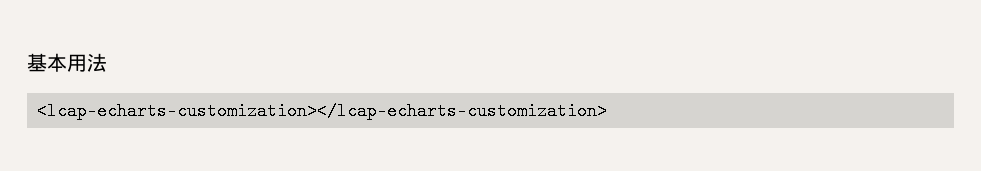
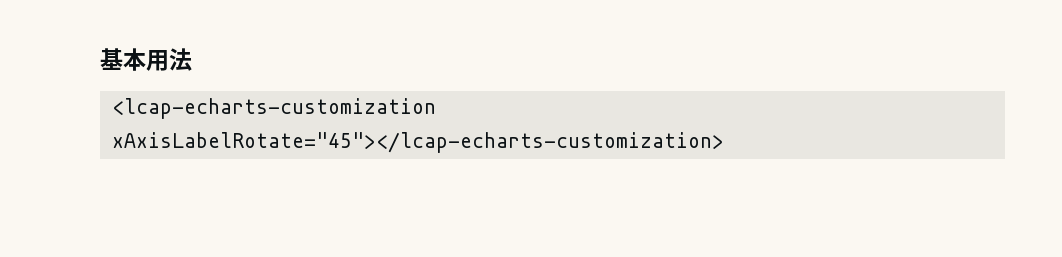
[37,102,608,120] <lcap-echarts-customization></lcap-echarts-customization> -> [112,98,436,119] [112,132,724,153] <lcap-echarts-customization xAxisLabelRotate="45"></lcap-echarts-customization>

